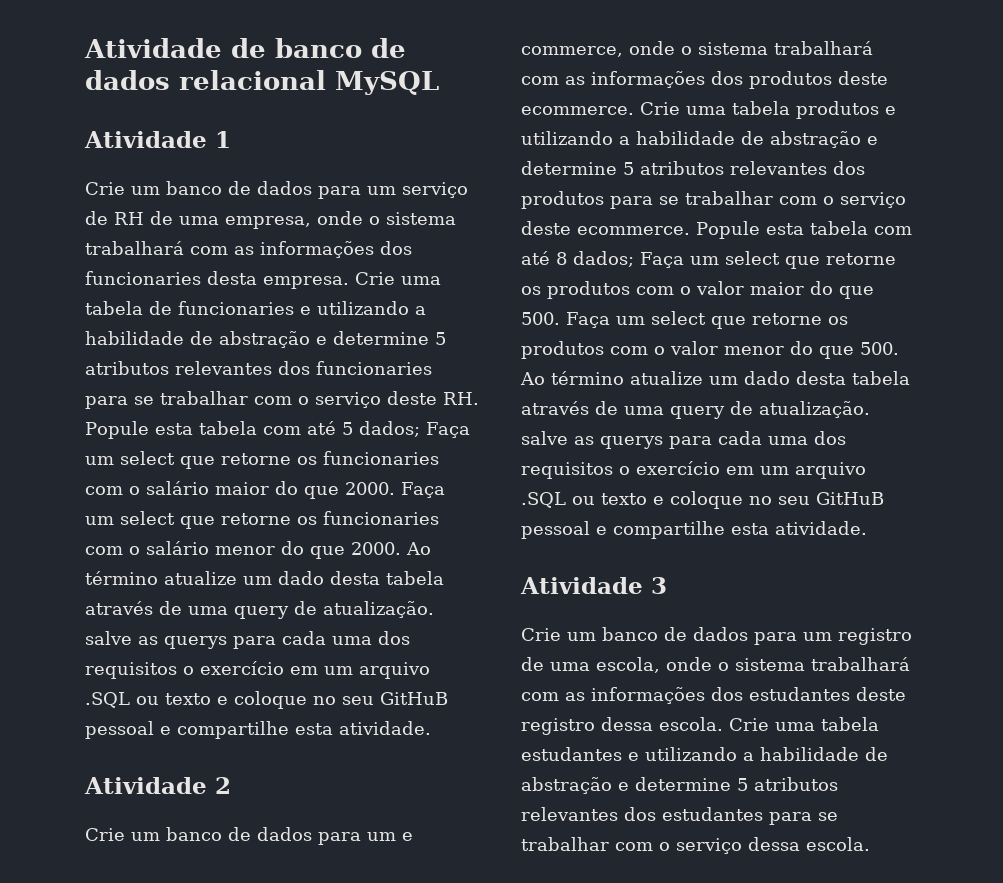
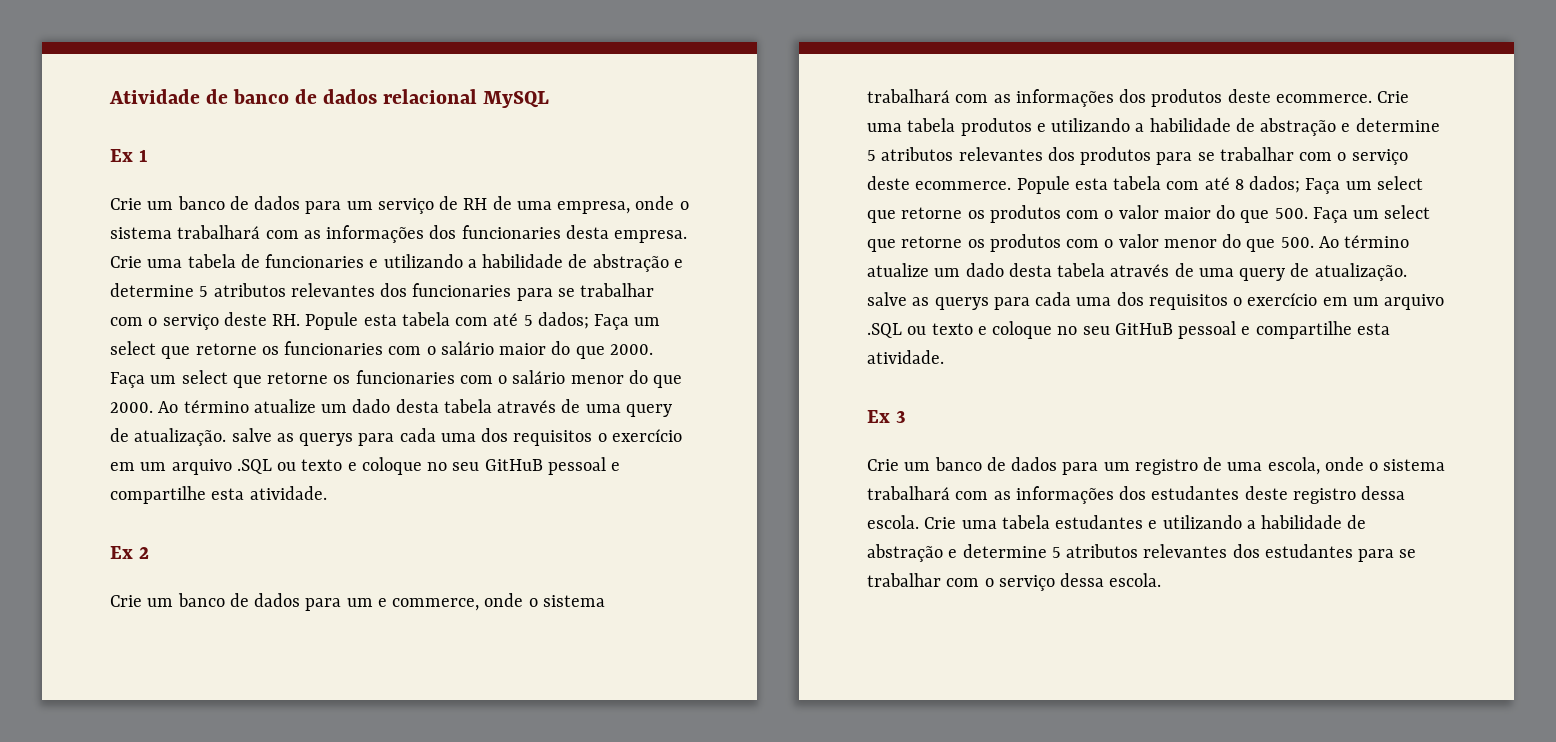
[84,131,207,148] Atividade -> [110,149,133,162] Ex
[84,777,207,794] Atividade -> [110,546,133,559] Ex
[520,577,643,594] Atividade -> [867,410,890,423] Ex

